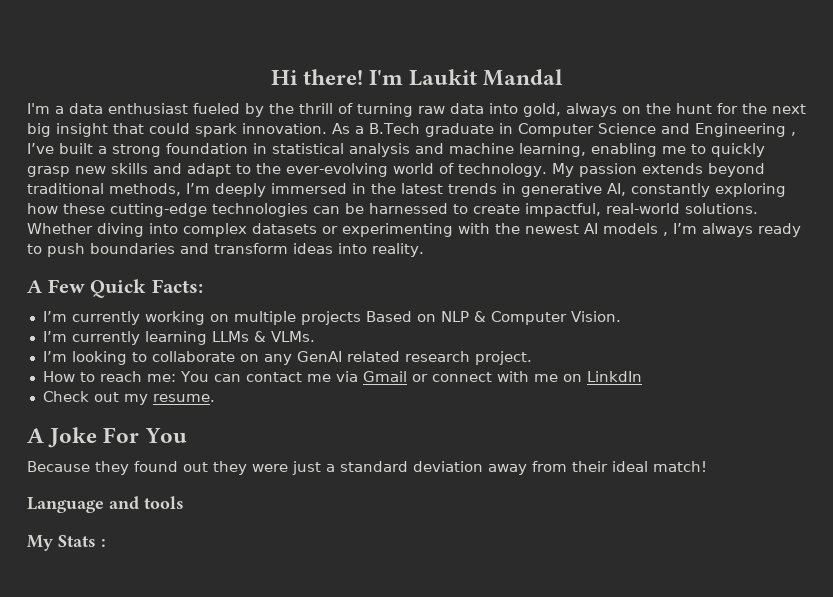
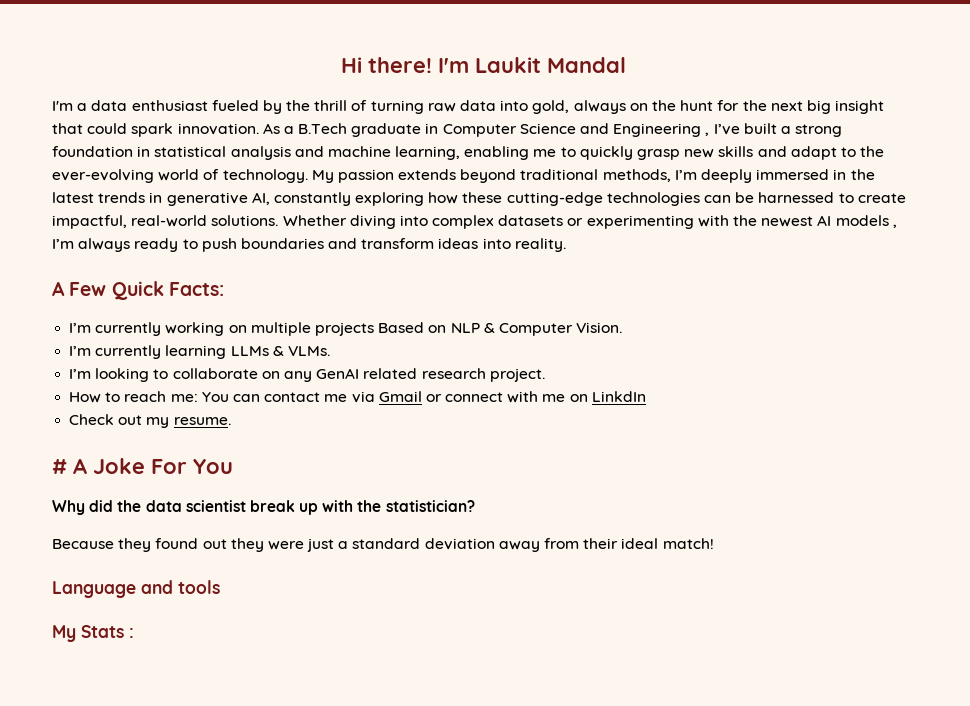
(215, 398) none -> [52,459,67,474] #
(187, 435) none -> [52,500,475,515] // Why did the data scientist break up with the statistician?

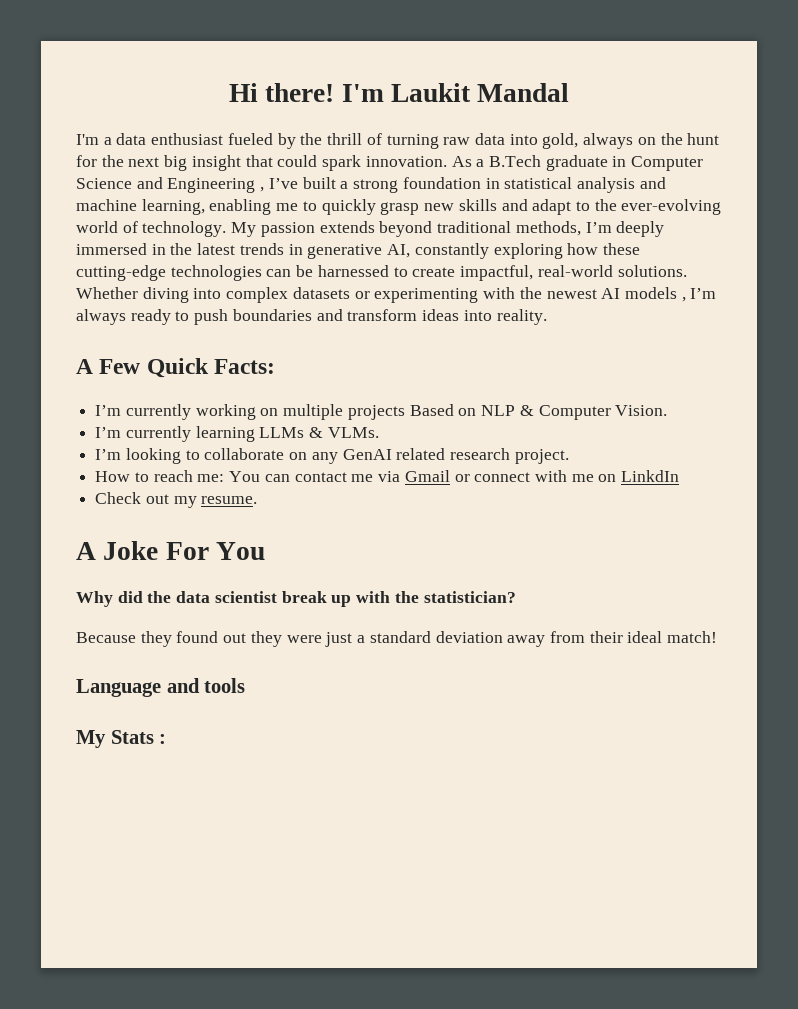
[52,459,67,474] # -> (258, 500) none

